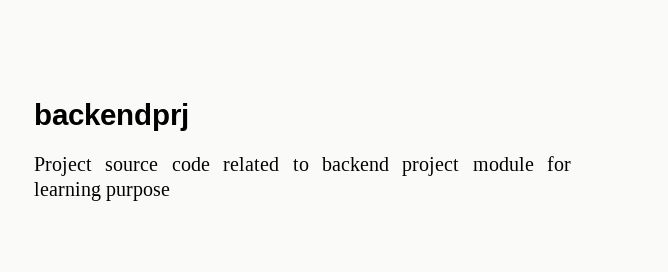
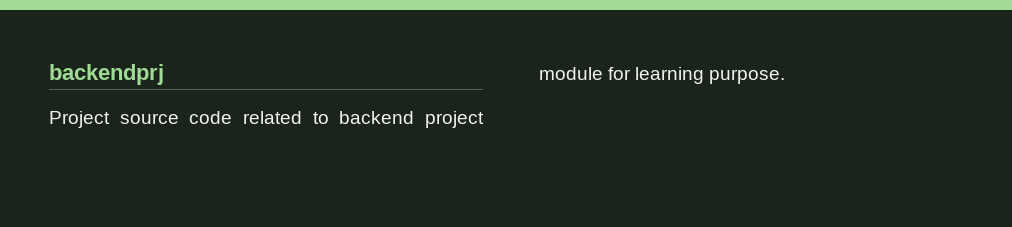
[106,186,171,201] purpose -> [709,69,786,84] purpose.

